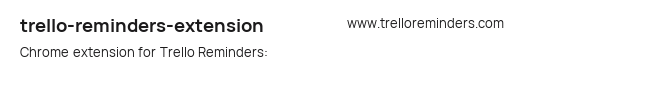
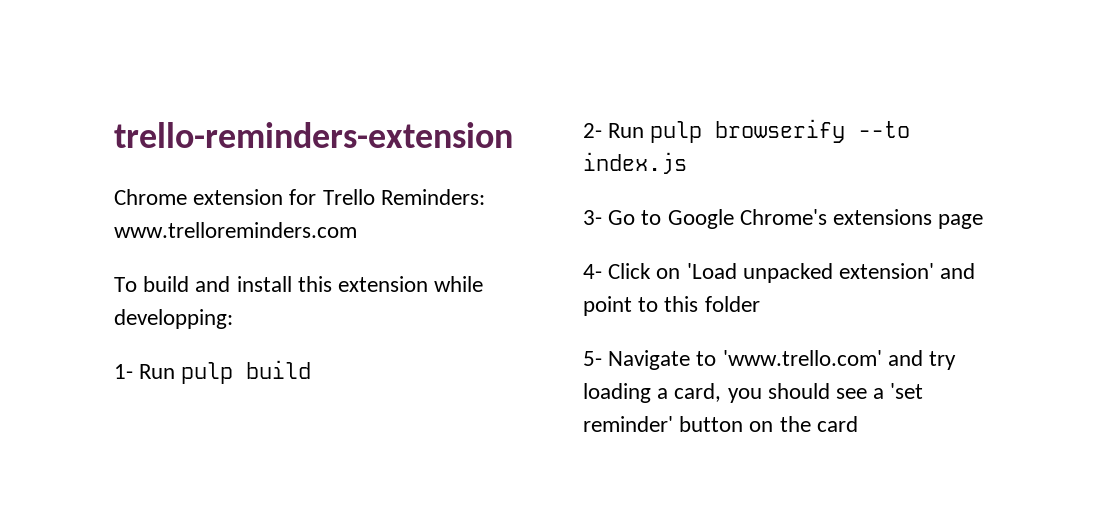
(504, 23) none -> [114,276,484,292] [114,309,233,329] [114,360,312,384] [583,119,911,143] [583,152,687,174] [583,209,984,229] [583,263,976,283] [583,296,760,316] [583,350,957,370] [583,383,924,403] [583,416,858,432] // To build and install this extension while developping: // 1- Run pulp build // 2- Run pulp browserify --to index.js // 3- Go to Google Chrome's extensions page // 4- Click on 'Load unpacked extension' and point to this folder // 5- Navigate to 'www.trello.com' and try loading a card, you should see a 'set reminder' button on the card

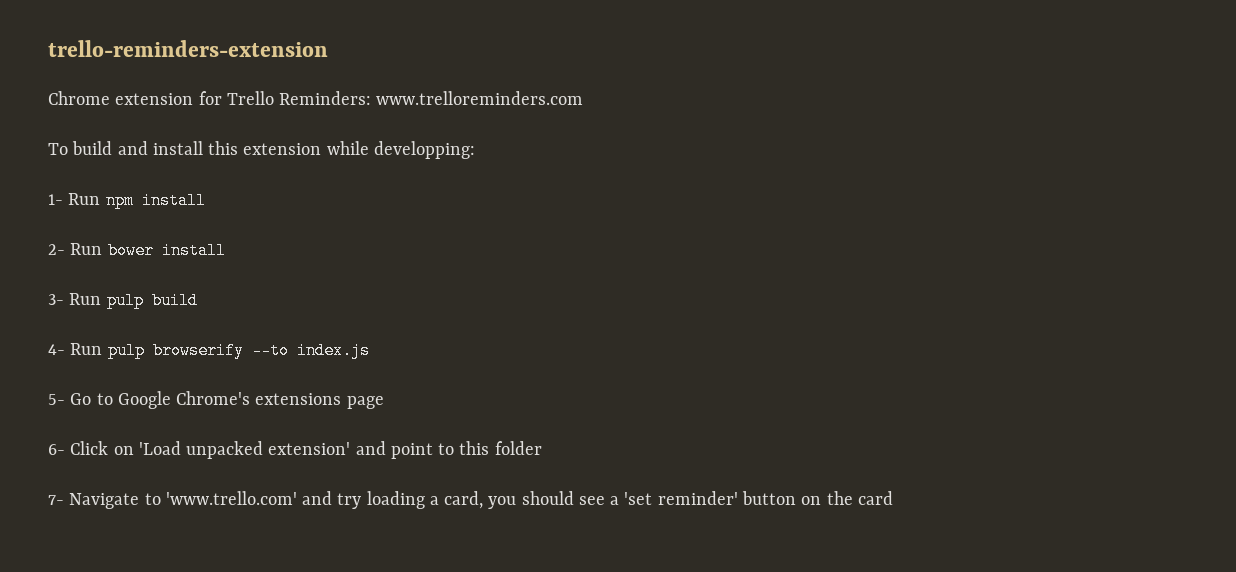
(176, 371) none -> [105,192,206,209] [48,242,226,259] [48,293,102,305] npm install // 2- Run bower install // 3- Run
[583,123,602,138] 2- -> [48,344,65,355] 4-
[583,210,602,225] 3- -> [48,394,65,405] 5-
[583,264,602,279] 4- -> [48,444,65,455] 6-
[583,351,602,366] 5- -> [48,495,64,505] 7-

